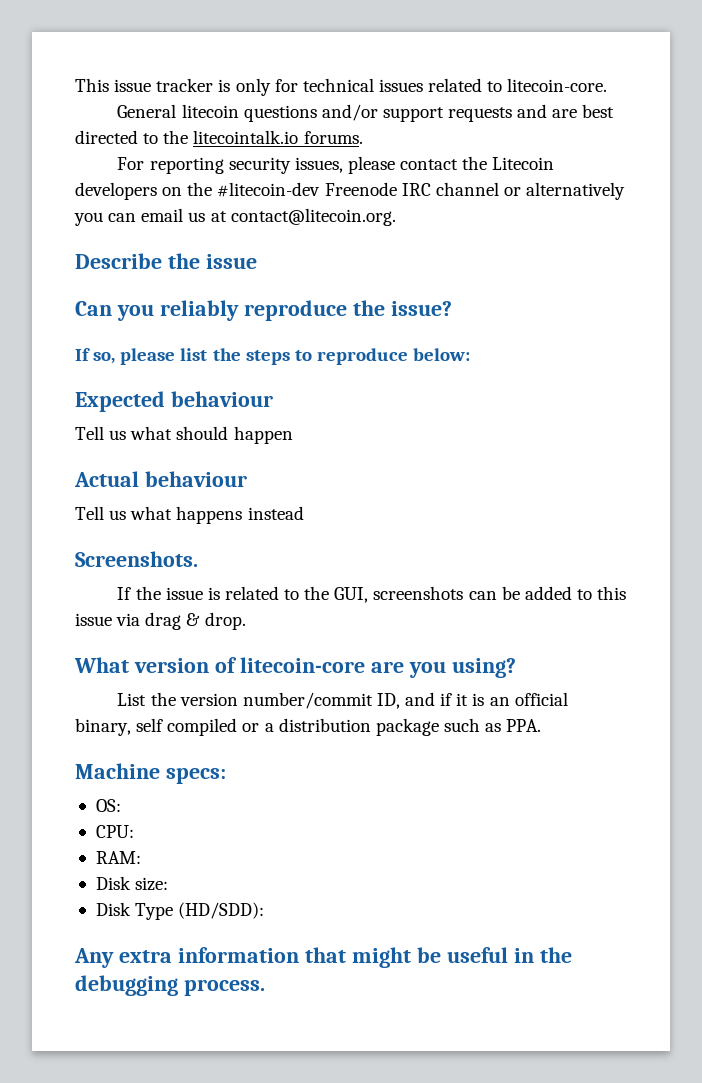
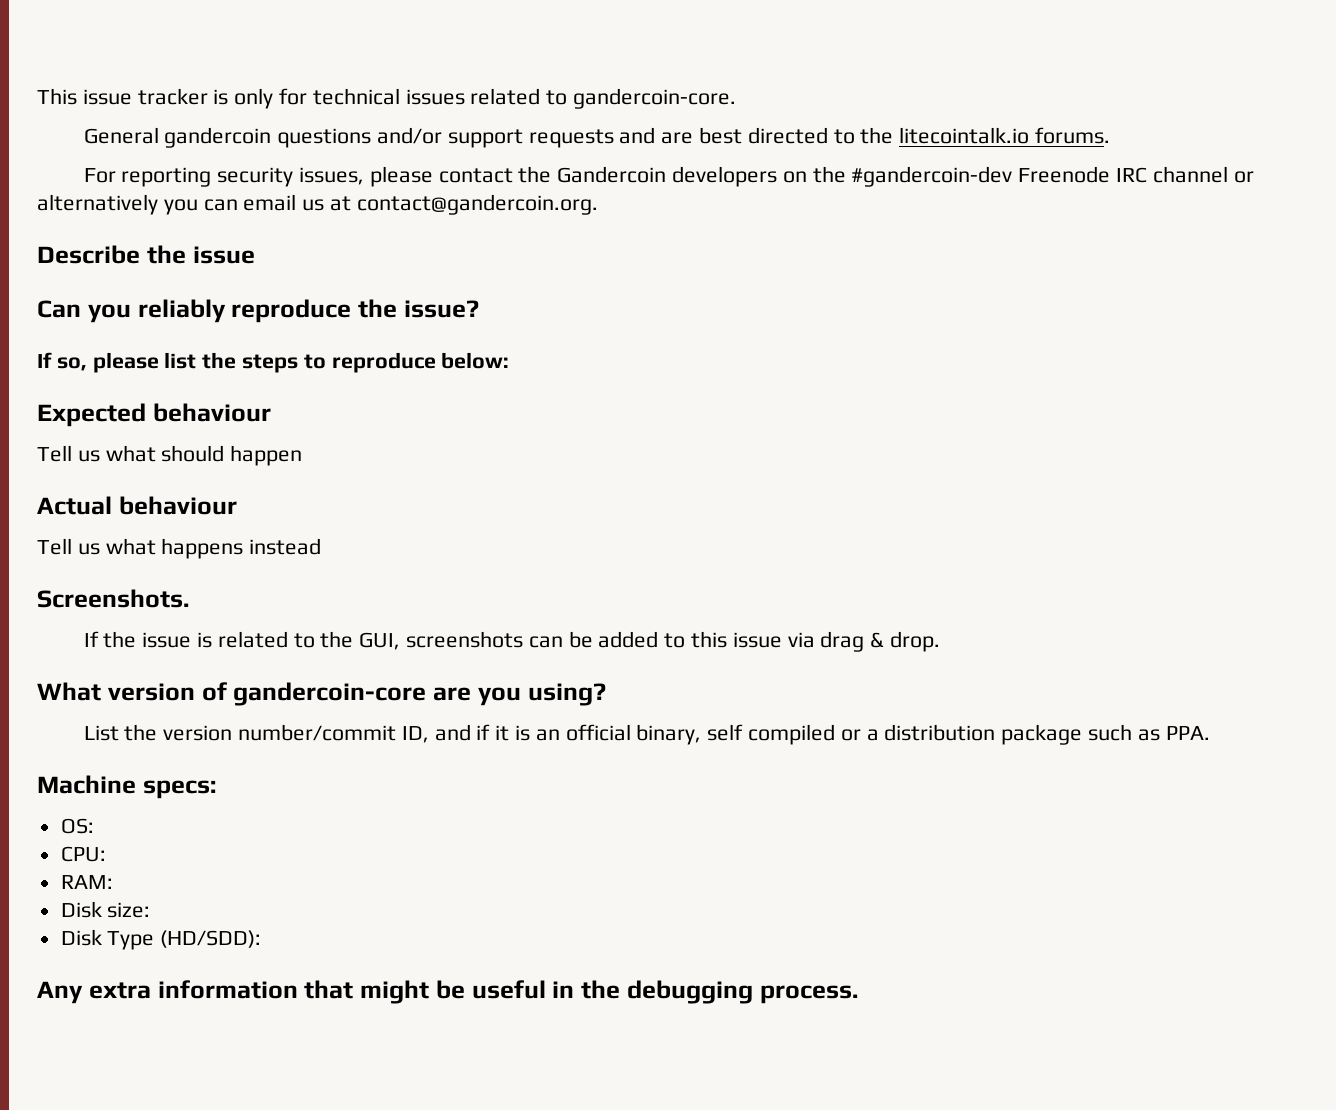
[507,78,608,92] litecoin-core. -> [573,88,737,109] gandercoin-core.
[181,104,239,118] litecoin -> [164,127,272,148] gandercoin
[492,157,555,170] Litecoin -> [557,166,667,183] Gandercoin
[217,182,321,197] #litecoin-dev -> [851,166,1013,187] #gandercoin-dev
[230,208,396,226] contact@litecoin.org. -> [356,194,598,215] contact@gandercoin.org.
[239,657,365,673] litecoin-core -> [233,682,427,706] gandercoin-core

